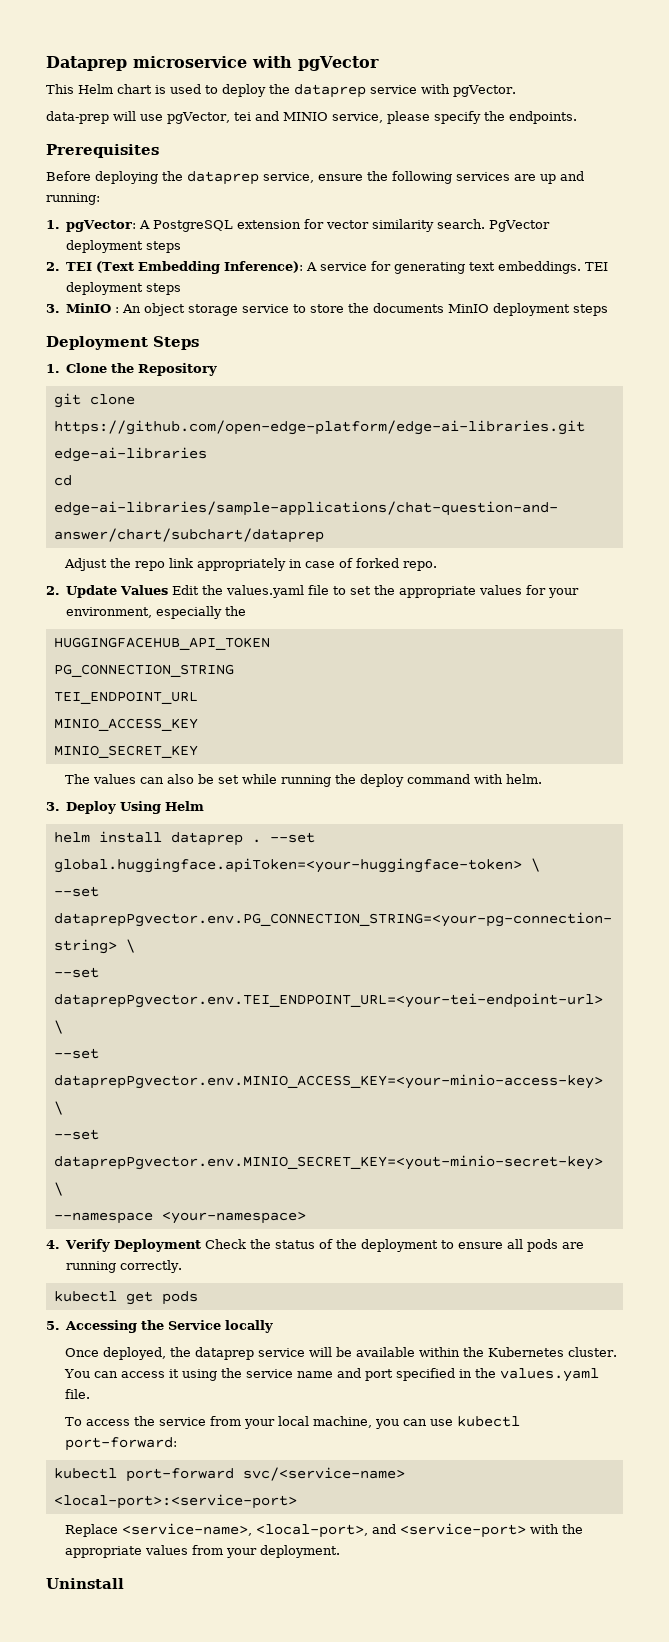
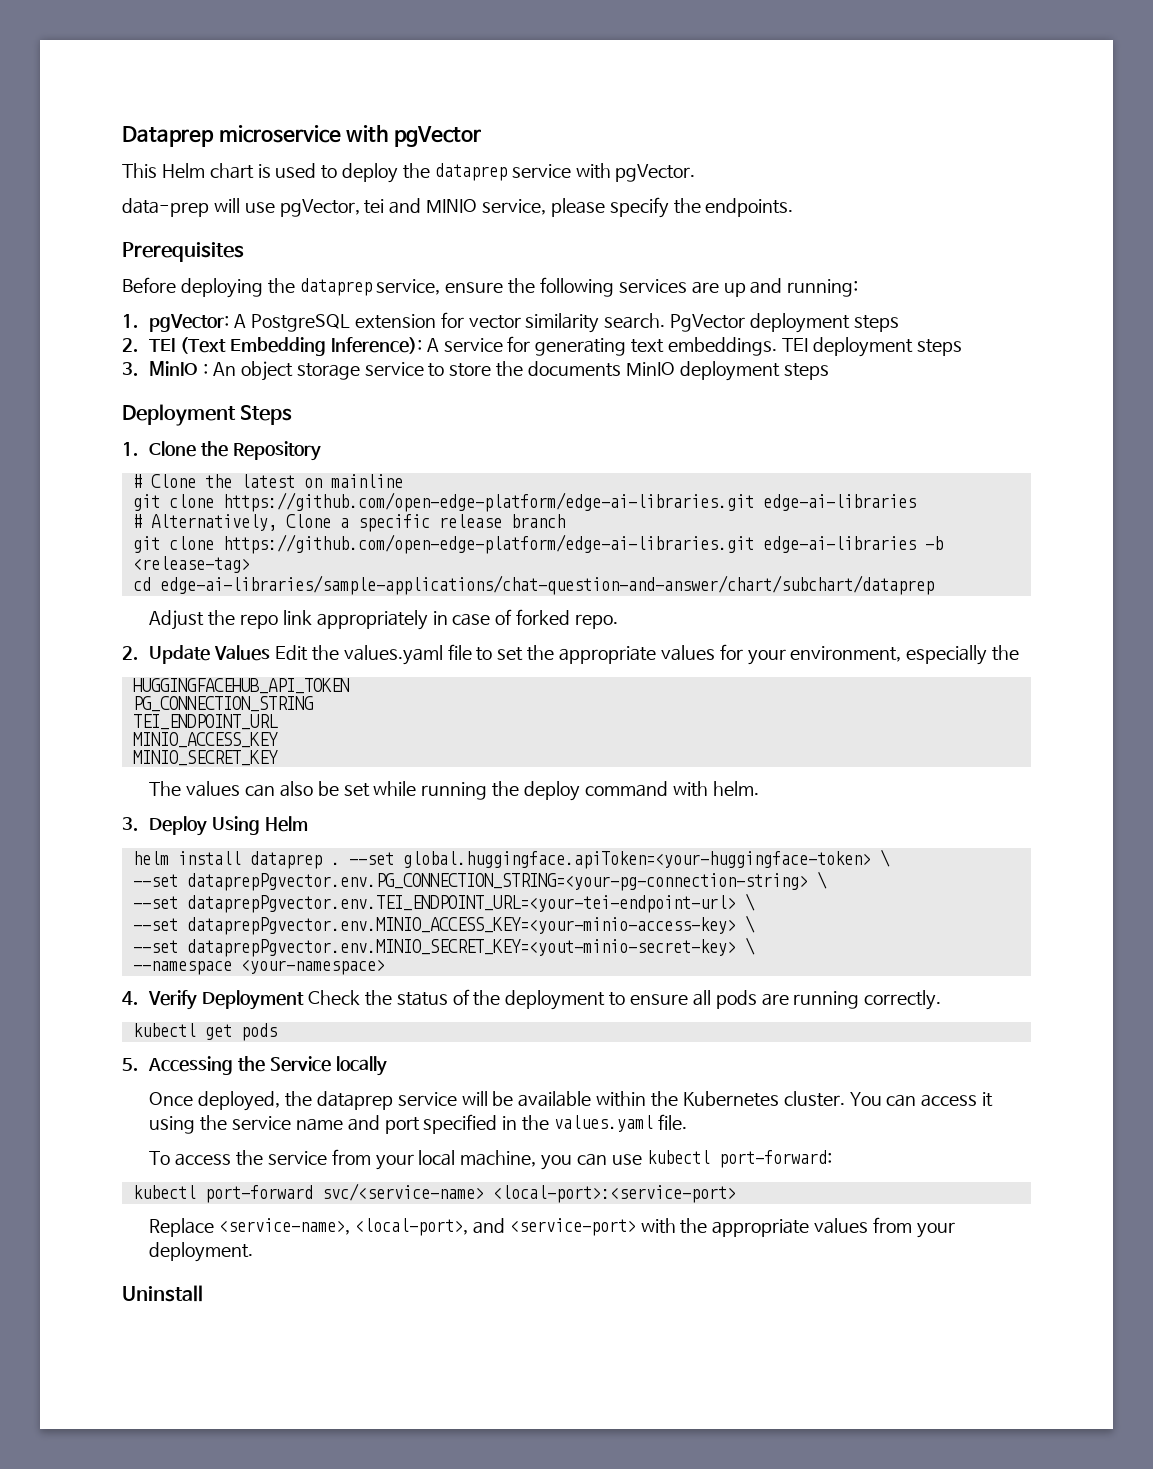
[53,393,135,408] [53,420,585,435] [53,447,207,462] git clone https://github.com/open-edge-platform/edge-ai-libraries.git edge-ai-libraries -> [132,474,403,488] [132,492,916,512] [132,514,565,532] [132,534,943,554] [132,556,250,573] # Clone the latest on mainline // git clone https://github.com/open-edge-platform/edge-ai-libraries.git edge-ai-libraries // # Alternatively, Clone a specific release branch // git clone https://github.com/open-edge-platform/edge-ai-libraries.git edge-ai-libraries -b <release-tag>

